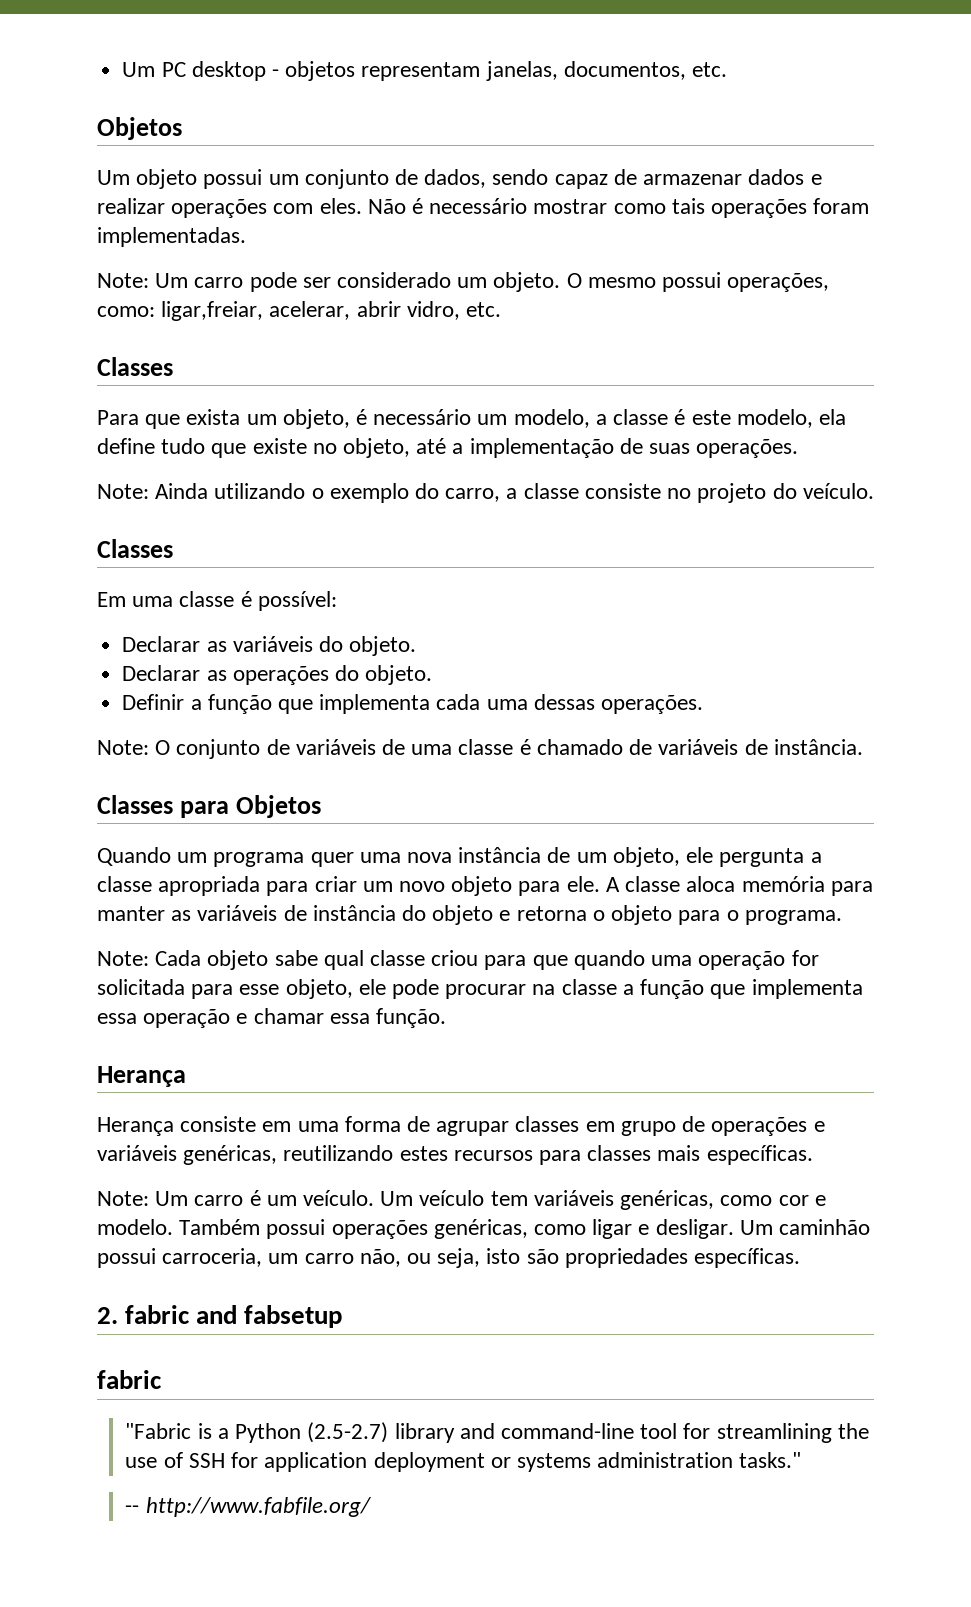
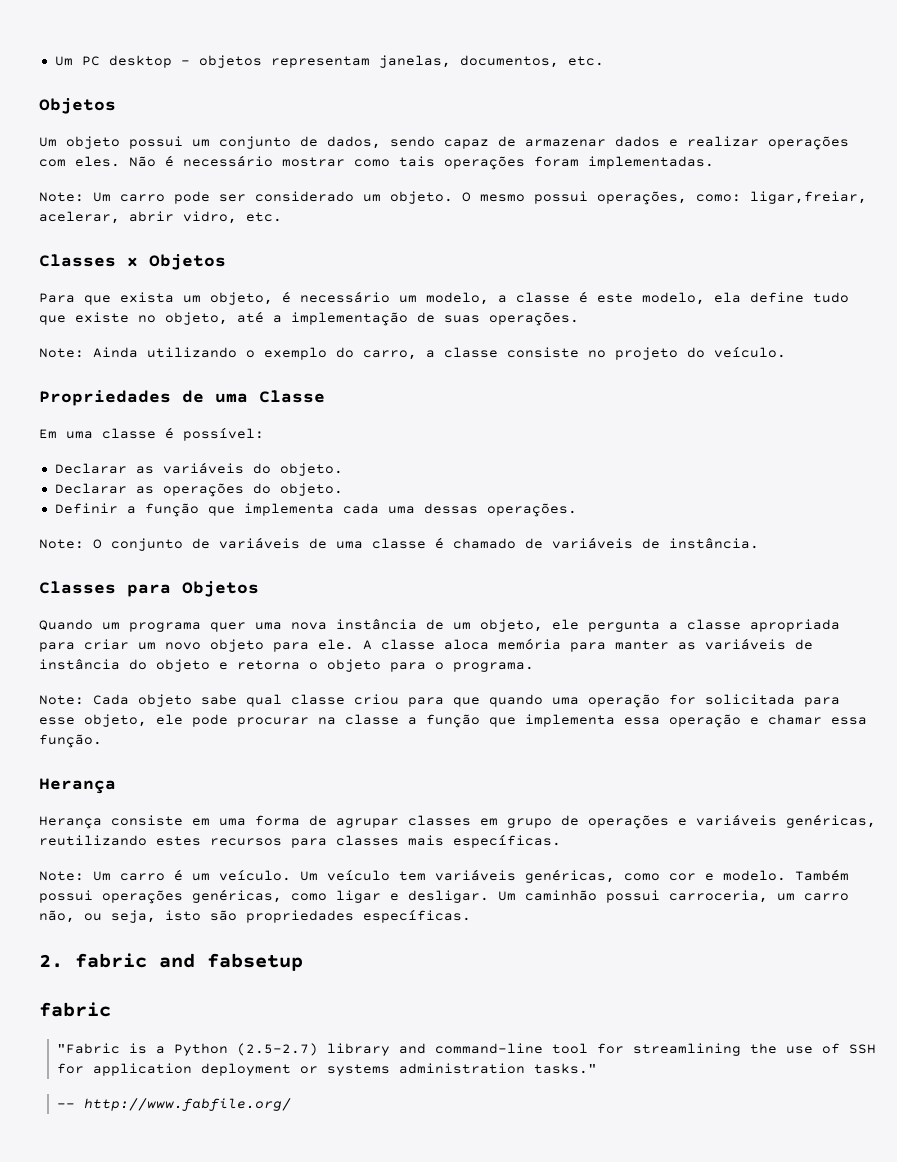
(173, 366) none -> [127,254,226,270] x Objetos
[97,539,173,558] Classes -> [39,390,325,406] Propriedades de uma Classe

